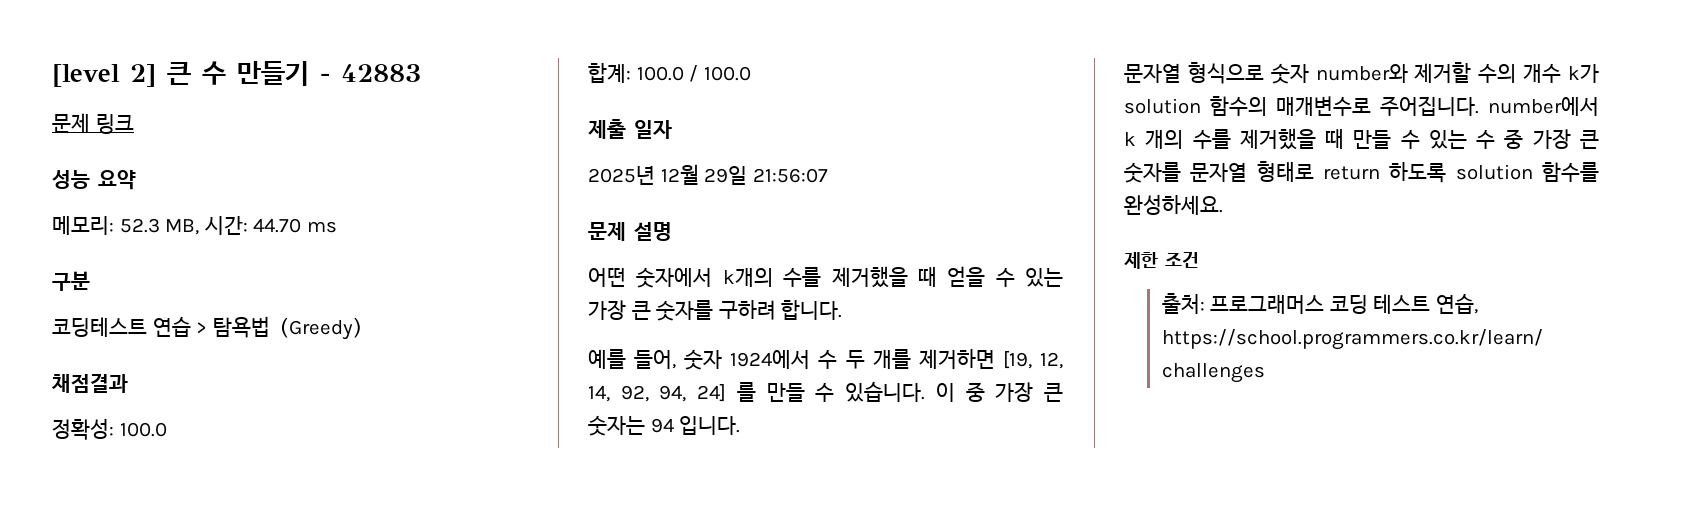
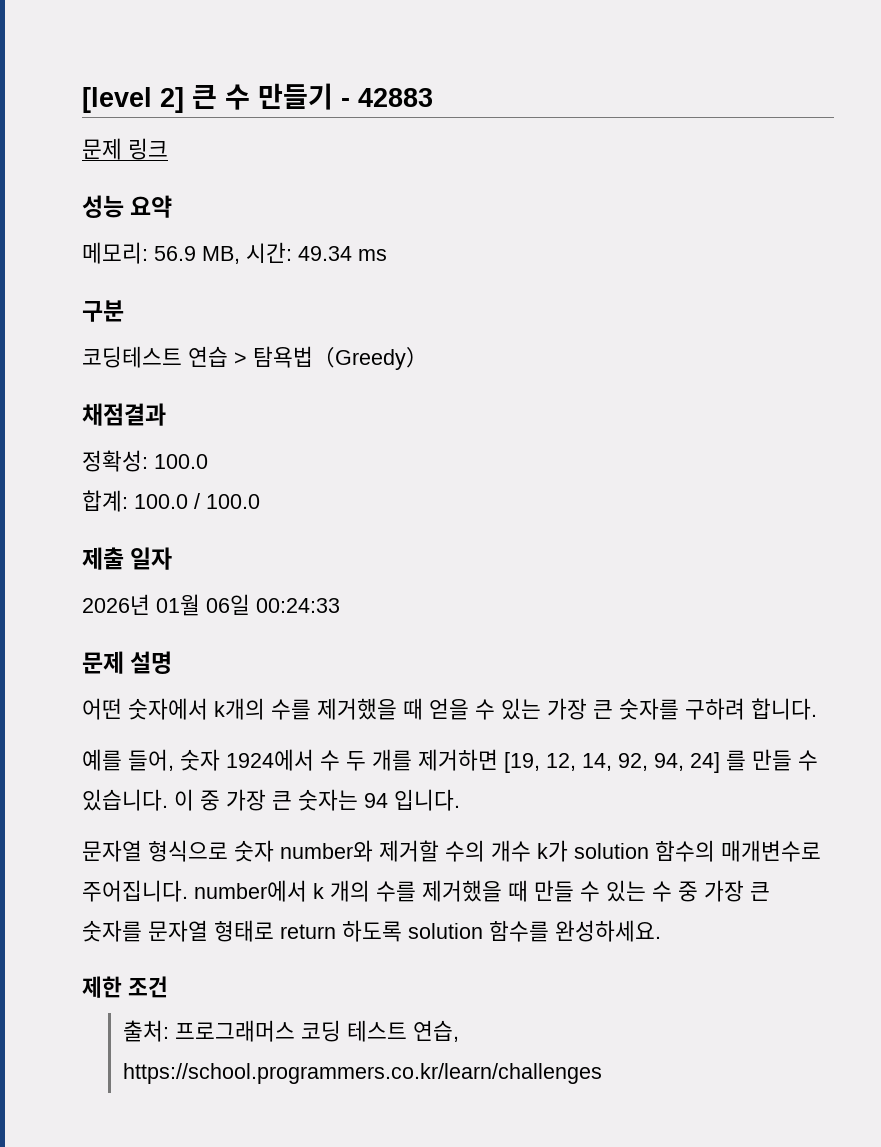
[119,218,160,233] 52.3 -> [154,246,196,261] 56.9
[253,218,302,233] 44.70 -> [298,246,352,261] 49.34
[588,164,828,185] 2025년 12월 29일 21:56:07 -> [82,594,340,616] 2026년 01월 06일 00:24:33

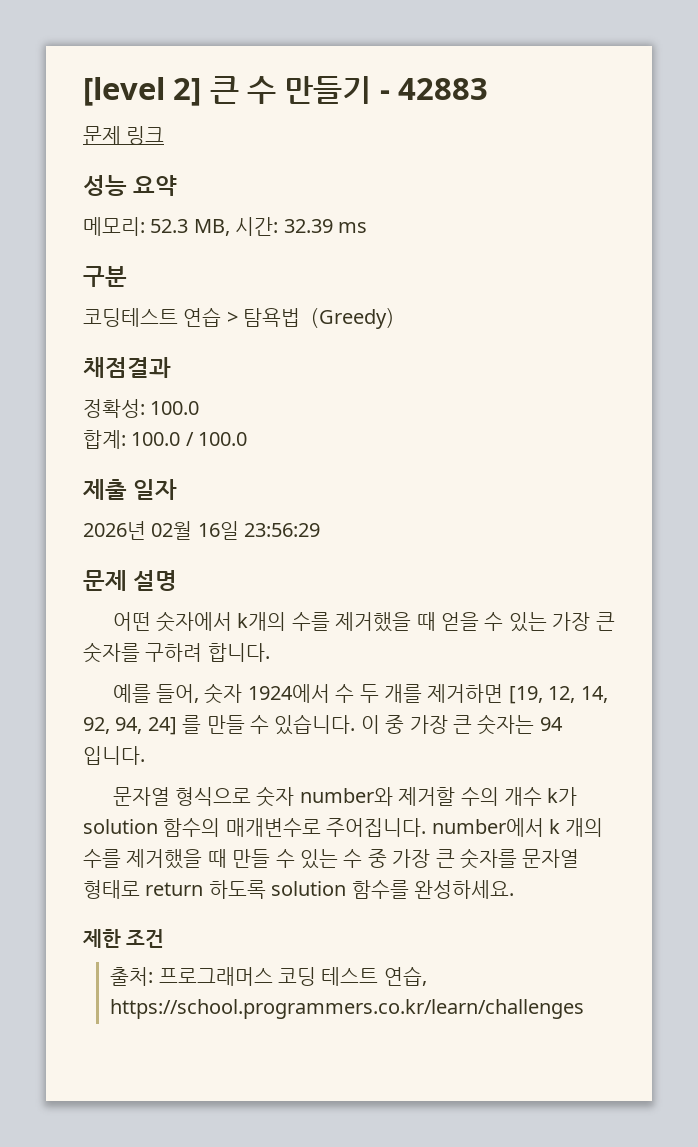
[154,246,196,261] 56.9 -> [150,219,189,233] 52.3
[298,246,352,261] 49.34 -> [283,219,333,233] 32.39
[156,594,340,616] 01월 06일 00:24:33 -> [151,521,321,540] 02월 16일 23:56:29

